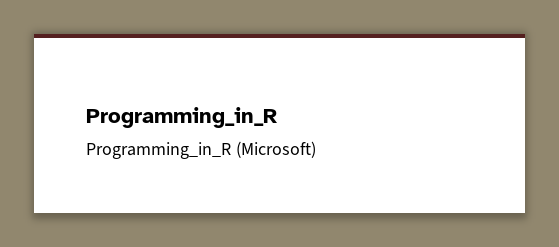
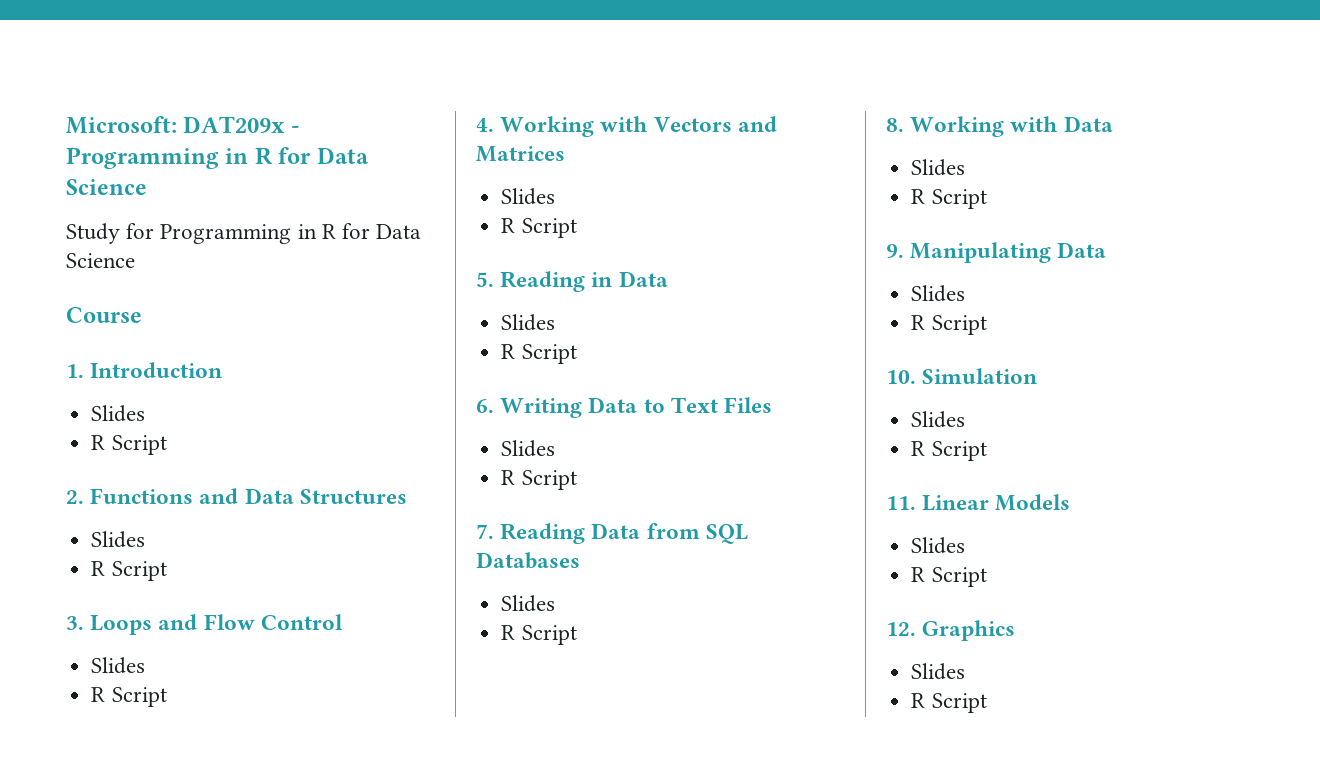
[86,107,278,128] [86,141,316,159] Programming_in_R // Programming_in_R (Microsoft) -> [66,116,300,134] [66,147,369,169] [66,179,147,195] [66,223,422,244] [66,253,135,268] [66,307,142,323] [66,362,223,378] [91,405,146,422] [91,435,167,455] [66,488,407,504] [91,531,146,548] [91,561,167,581] [66,614,343,635] [91,657,146,674] [91,687,167,707] [476,116,777,137] [476,146,565,162] [501,188,556,205] [501,218,577,238] [476,271,668,292] [501,314,556,331] [501,344,577,364] [476,397,773,418] [501,440,556,457] [501,470,577,490] [476,523,748,544] [476,552,580,569] [501,595,556,612] [501,625,577,645] [886,116,1113,137] [911,159,966,176] [911,189,987,209] [886,242,1107,263] [911,285,966,302] [911,315,987,335] [886,368,1038,384] [911,411,966,428] [911,441,987,461] [886,494,1071,511] [911,537,966,554] [911,567,987,587] [886,620,1016,641] [911,663,966,680] [911,693,987,713] Microsoft: DAT209x - Programming in R for Data Science // Study for Programming in R for Data Science // Course // 1. Introduction // Slides // R Script // 2. Functions and Data Structures // Slides // R Script // 3. Loops and Flow Control // Slides // R Script // 4. Working with Vectors and Matrices // Slides // R Script // 5. Reading in Data // Slides // R Script // 6. Writing Data to Text Files // Slides // R Script // 7. Reading Data from SQL Databases // Slides // R Script // 8. Working with Data // Slides // R Script // 9. Manipulating Data // Slides // R Script // 10. Simulation // Slides // R Script // 11. Linear Models // Slides // R Script // 12. Graphics // Slides // R Script

